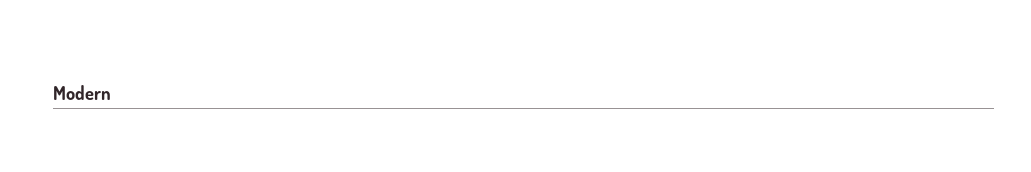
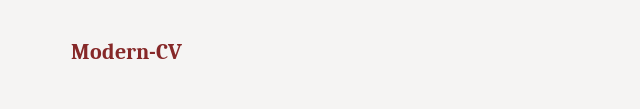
[53,85,111,100] Modern -> [71,43,182,59] Modern-CV

